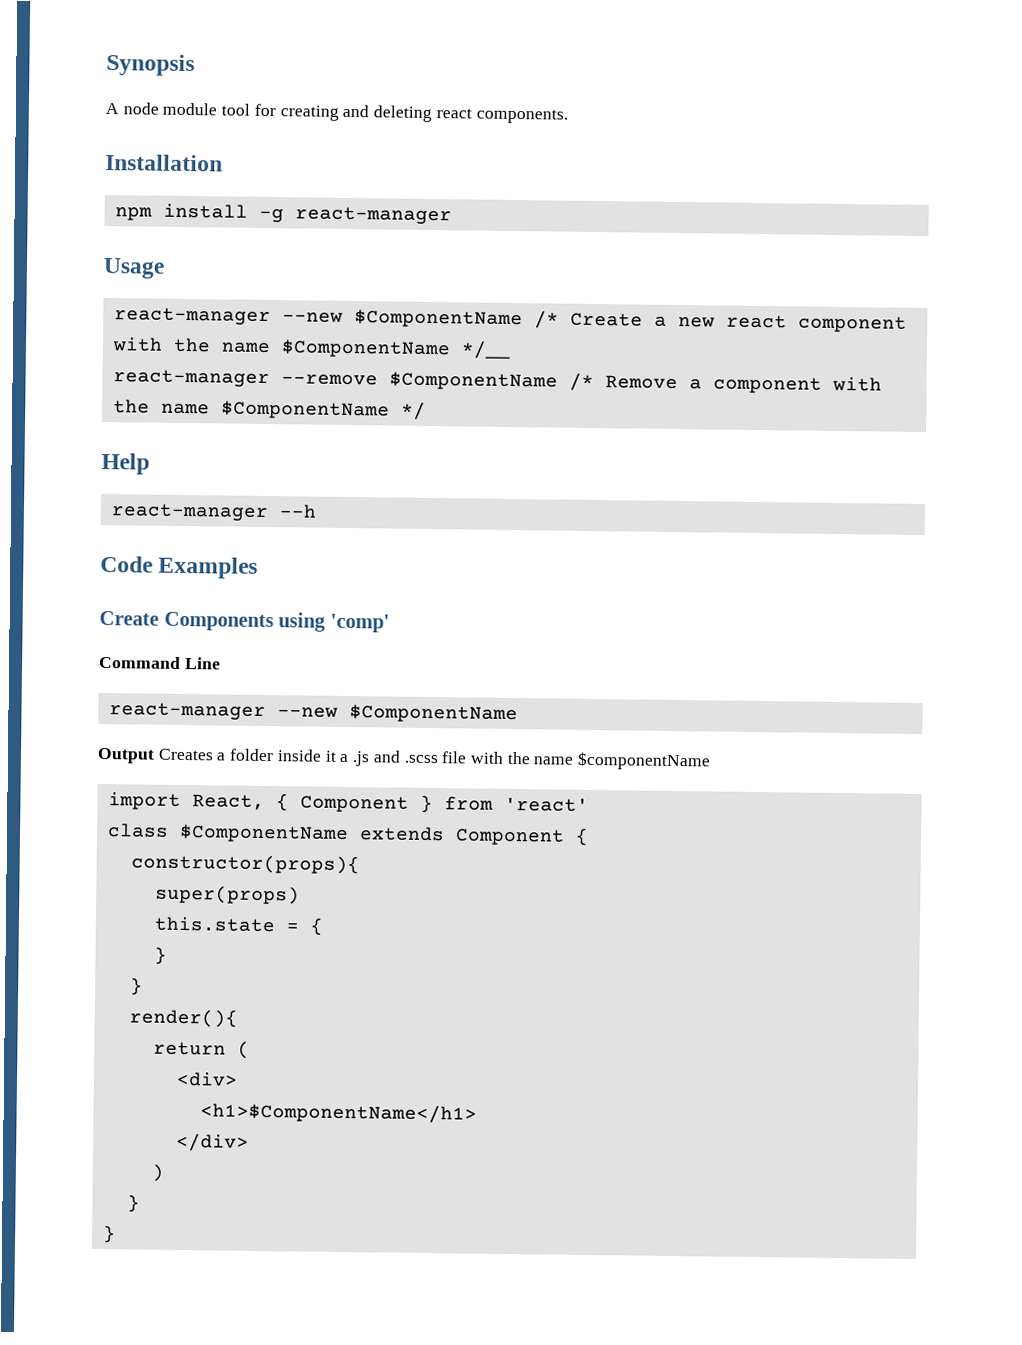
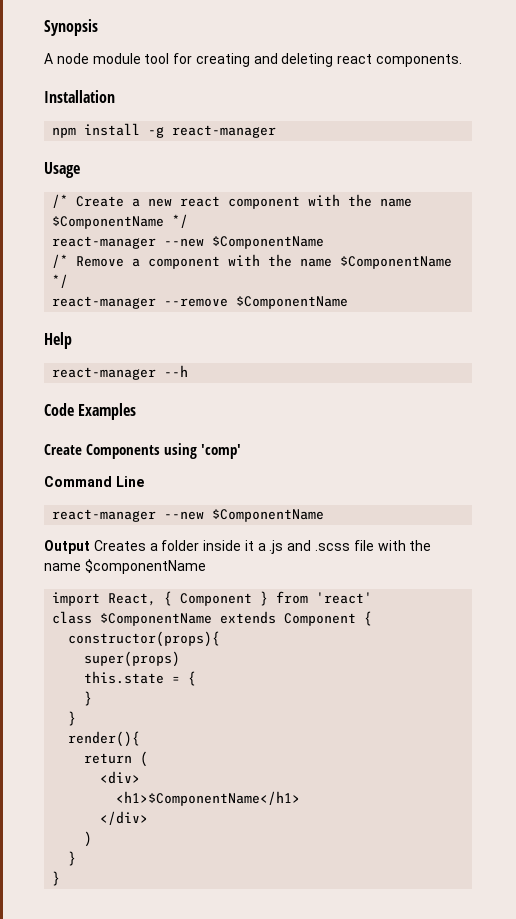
[113,307,523,329] react-manager --new $ComponentName -> (80, 170) none
[460,340,511,359] [112,369,558,391] */__ // react-manager --remove $ComponentName -> [172,214,189,228] [52,236,325,249] */ // react-manager --new $ComponentName //
(426, 410) none -> [52,296,349,309] // react-manager --remove $ComponentName

